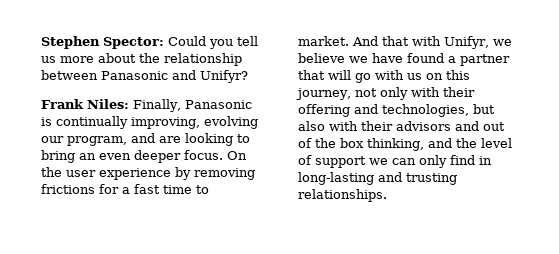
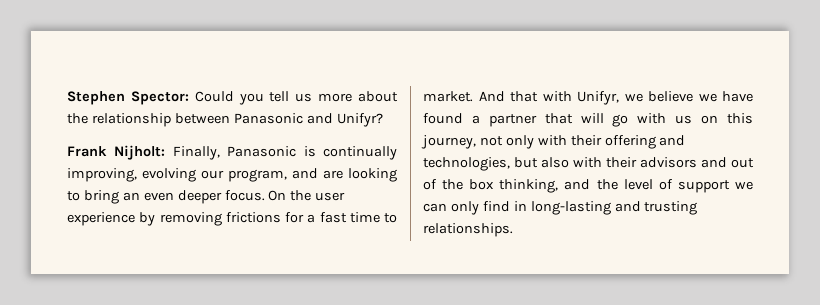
[87,99,129,109] Niles: -> [114,145,166,160] Nijholt:

